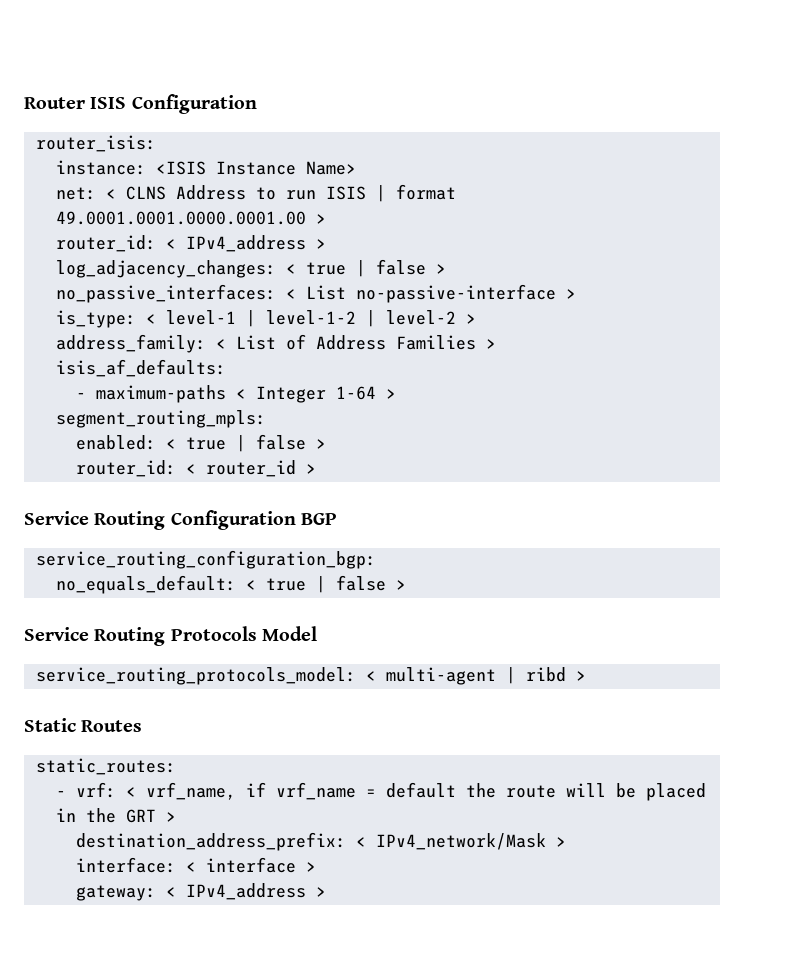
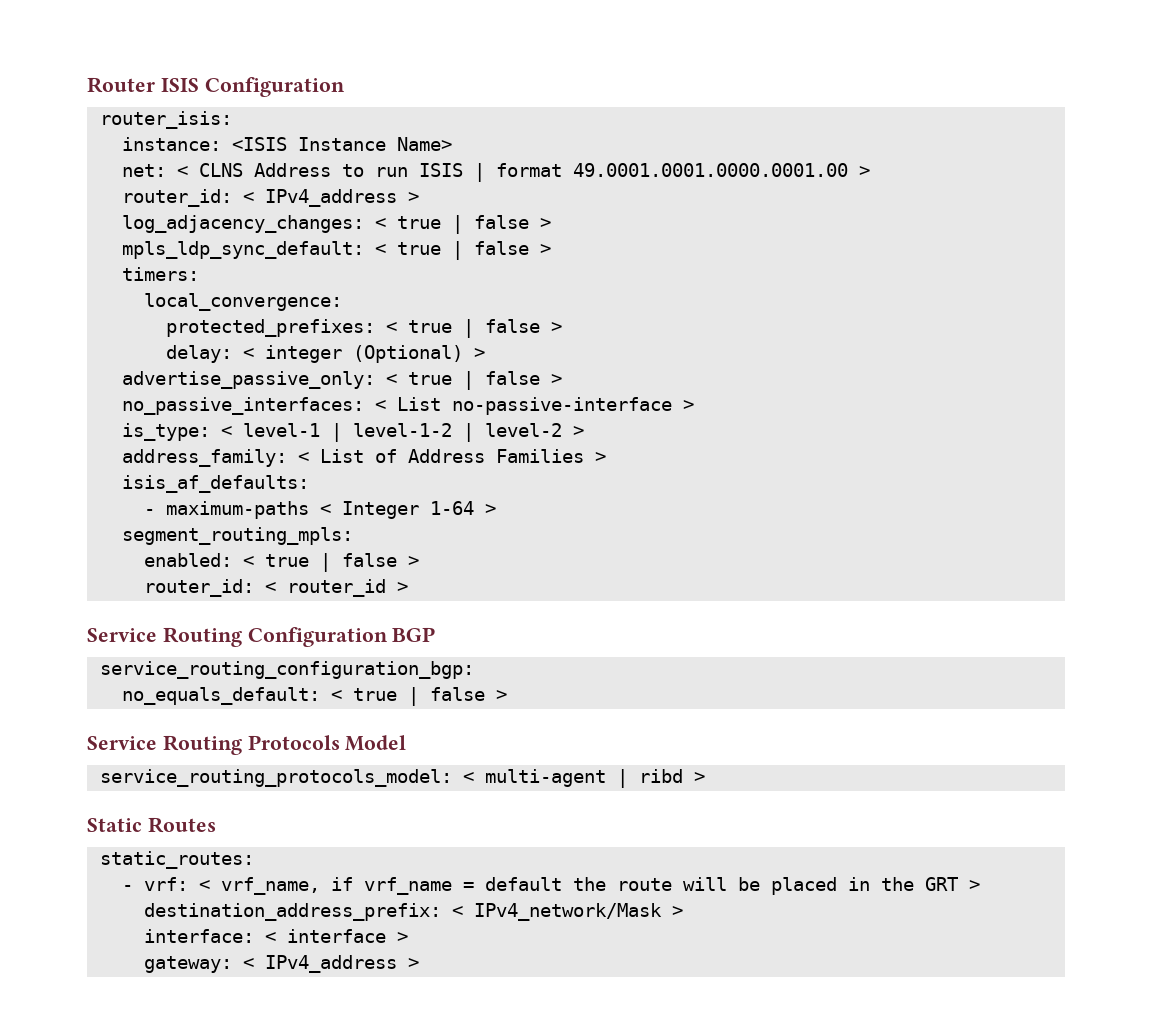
(446, 269) none -> [121,241,551,260] [121,267,199,281] [143,293,342,311] [165,319,562,338] [165,345,485,363] [121,371,562,390] // mpls_ldp_sync_default: < true | false > // timers: // local_convergence: // protected_prefixes: < true | false > // delay: < integer (Optional) > // advertise_passive_only: < true | false >

